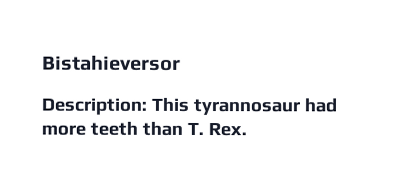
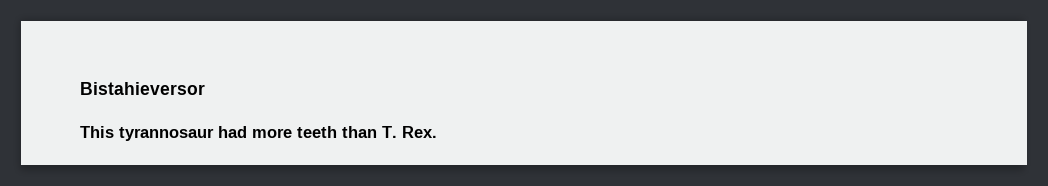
[41,97,147,115] Description: -> (205, 88) none

